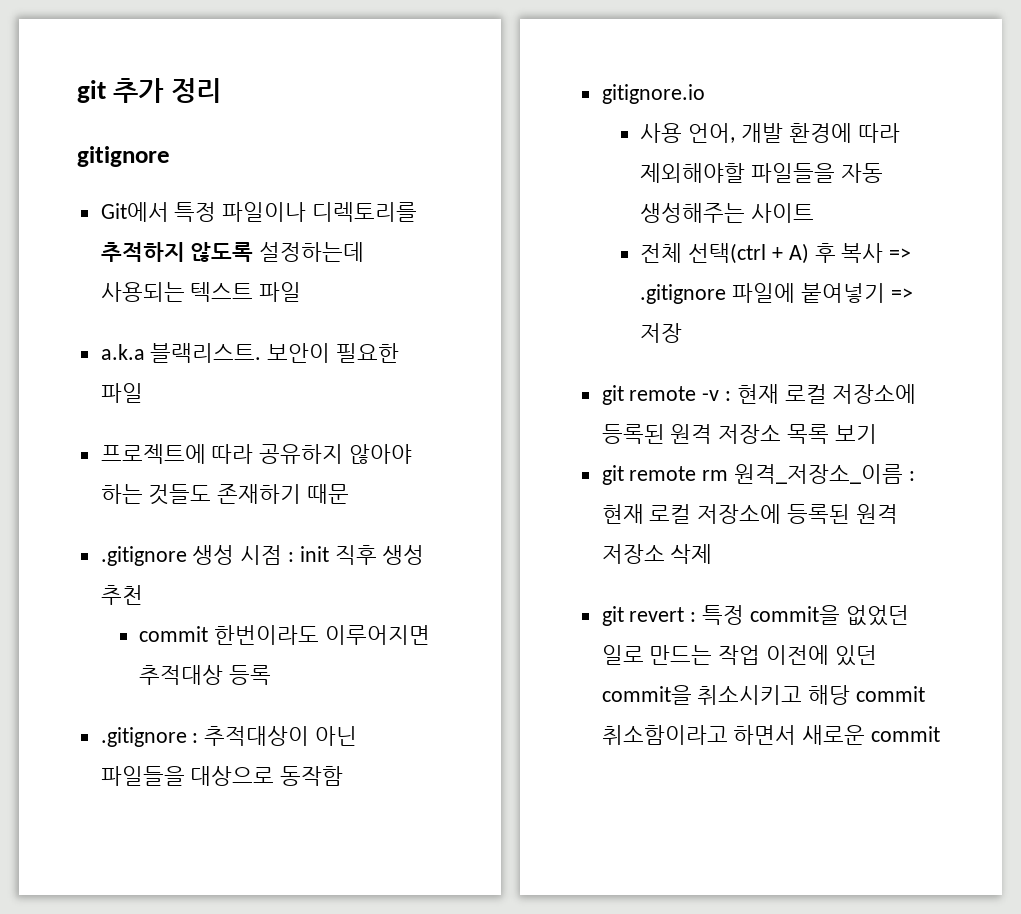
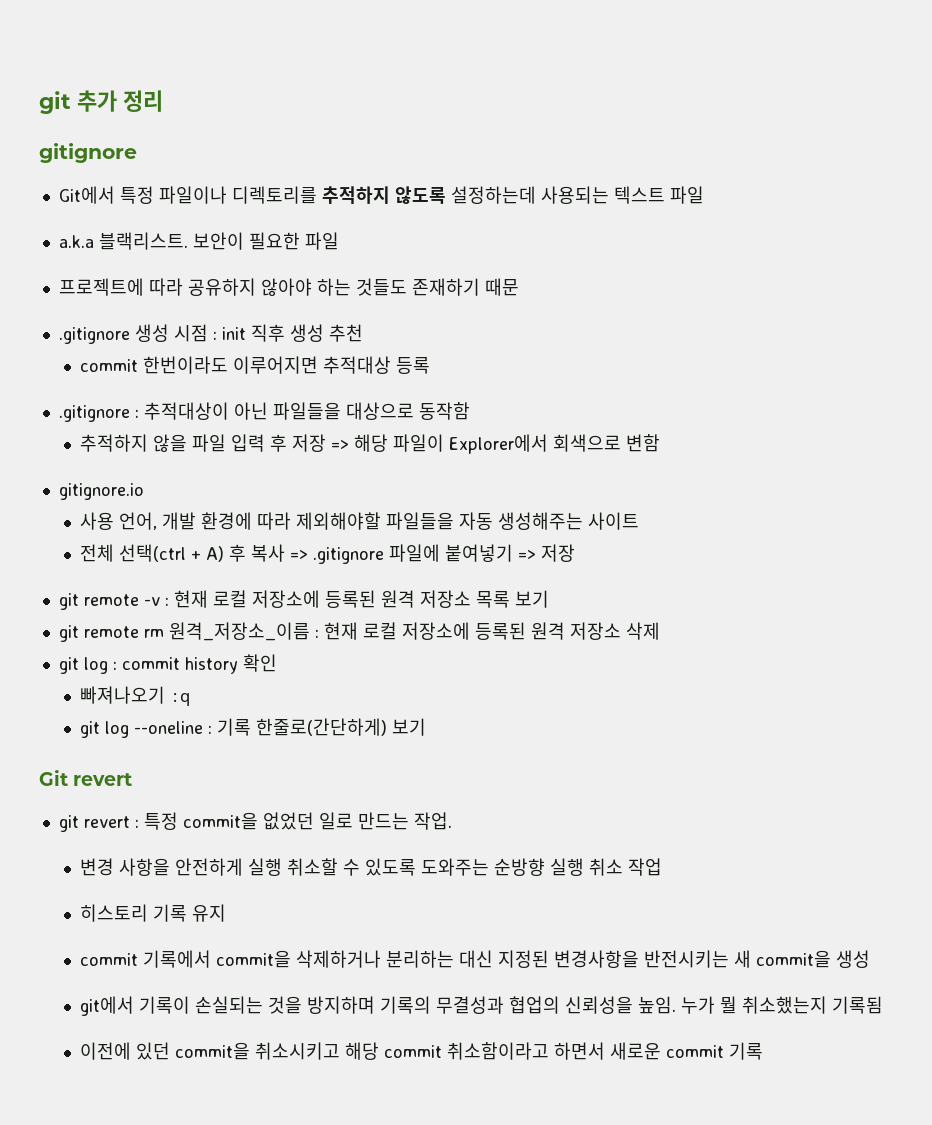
(344, 776) none -> [80,434,661,454] // 추적하지 않을 파일 입력 후 저장 => 해당 파일이 Explorer에서 회색으로 변함
(713, 554) none -> [58,654,277,674] [80,686,191,706] [80,718,427,738] [39,770,133,786] // git log : commit history 확인 // 빠져나오기 :q // git log --oneline : 기록 한줄로(간단하게) 보기 // Git revert
[718,645,761,665] 작업 -> [413,812,452,830] [80,858,663,876] [80,904,227,922] [80,950,871,968] [80,996,884,1016] 작업. // 변경 사항을 안전하게 실행 취소할 수 있도록 도와주는 순방향 실행 취소 작업 // 히스토리 기록 유지 // commit 기록에서 commit을 삭제하거나 분리하는 대신 지정된 변경사항을 반전시키는 새 commit을 생성 // git에서 기록이 손실되는 것을 방지하며 기록의 무결성과 협업의 신뢰성을 높임. 누가 뭘 취소했는지 기록됨 //
(941, 734) none -> [729,1042,764,1060] 기록

